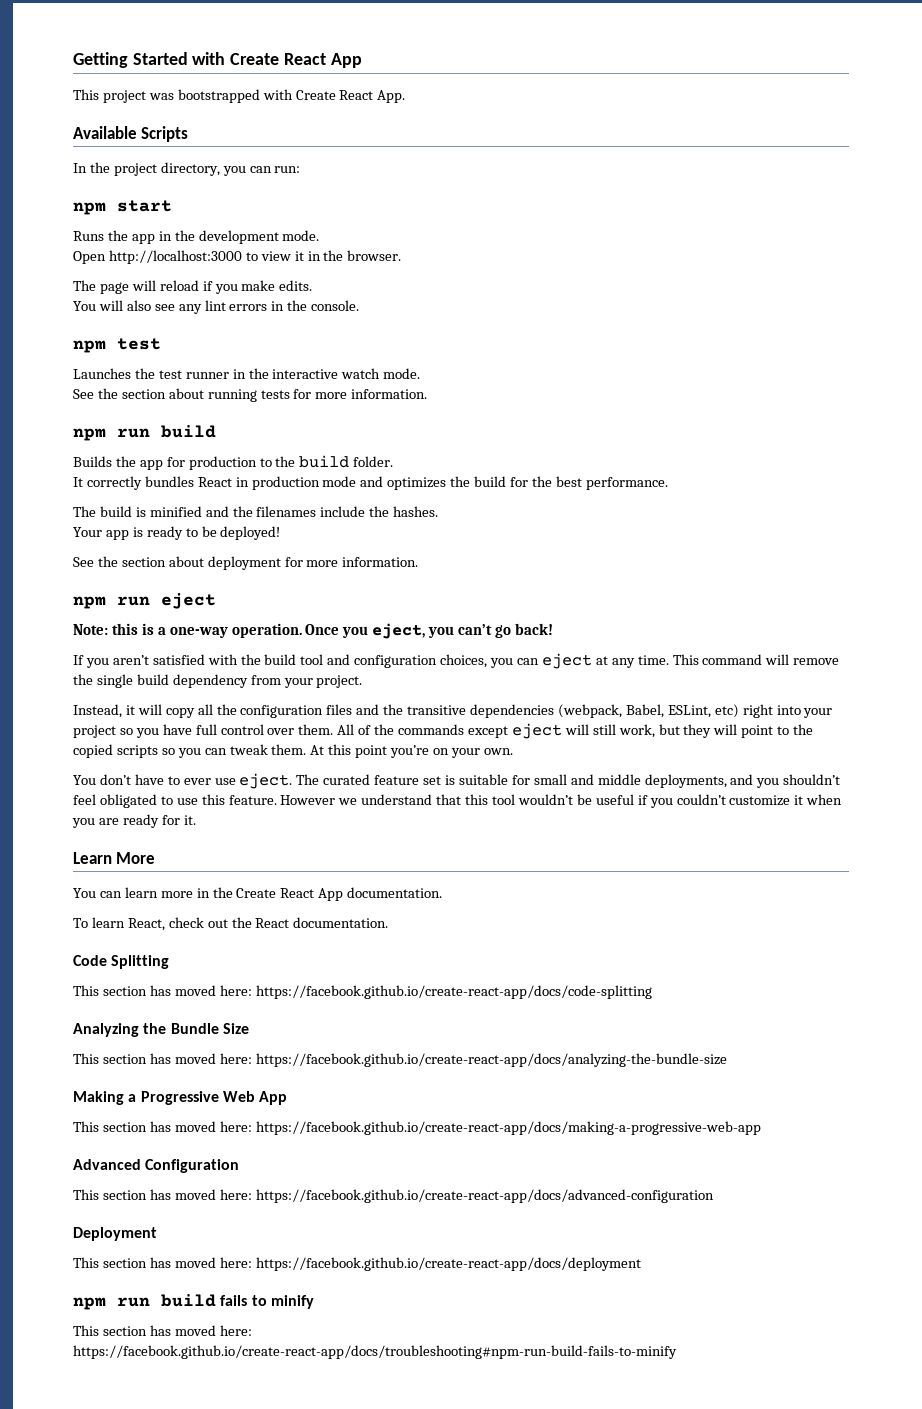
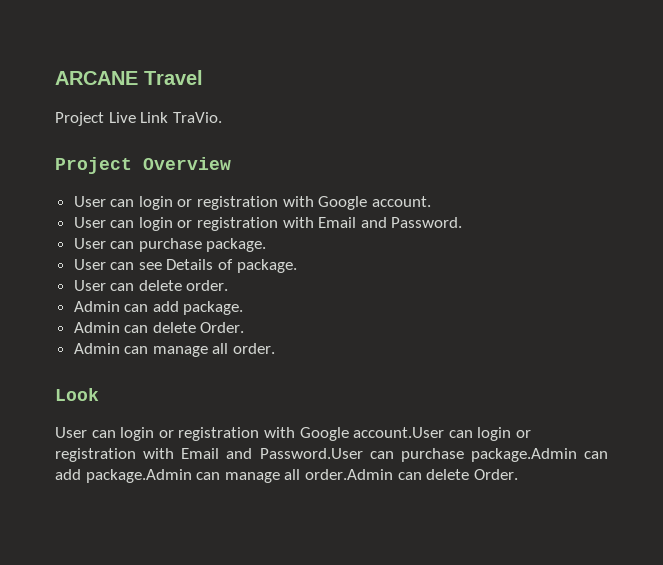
[73,52,362,68] [73,89,406,103] [73,126,189,142] [73,162,301,176] [73,200,172,215] [73,230,320,244] [73,250,402,264] [73,280,313,294] [73,300,360,314] [73,338,161,353] [73,368,421,379] [73,388,428,402] [73,425,216,441] [73,455,394,470] [73,476,668,490] [73,506,439,517] [73,526,281,540] [73,556,419,570] [73,593,216,609] [73,623,553,639] [73,653,840,669] [73,674,363,688] [73,704,833,718] [73,723,814,739] [73,744,513,758] [73,773,841,789] [73,794,843,808] [72,814,196,828] [73,852,156,864] [73,887,443,901] [73,917,389,931] [73,955,170,969] [73,985,652,999] [73,1023,249,1037] [73,1053,727,1067] [73,1091,288,1105] [73,1121,761,1135] [73,1159,240,1173] [73,1189,714,1203] [73,1227,157,1241] [73,1257,641,1271] [73,1294,314,1310] [73,1325,252,1336] [73,1345,677,1359] Getting Started with Create React App // This project was bootstrapped with Create React App. // Available Scripts // In the project directory, you can run: // npm start // Runs the app in the development mode. // Open http://localhost:3000 to view it in the browser. // The page will reload if you make edits. // You will also see any lint errors in the console. // npm test // Launches the test runner in the interactive watch mode. // See the section about running tests for more information. // npm run build // Builds the app for production to the build folder. // It correctly bundles React in production mode and optimizes the build for the best performance. // The build is minified and the filenames include the hashes. // Your app is ready to be deployed! // See the section about deployment for more information. // npm run eject // Note: this is a one-way operation. Once you eject, you can’t go back! // If you aren’t satisfied with the build tool and configuration choices, you can eject at any time. This command will remove the single build dependency from your project. // Instead, it will copy all the configuration files and the transitive dependencies (webpack, Babel, ESLint, etc) right into your project so you have full control over them. All of the commands except eject will still work, but they will point to the copied scripts so you can tweak them. At this point you’re on your own. // You don’t have to ever use eject. The curated feature set is suitable for small and middle deployments, and you shouldn’t feel obligated to use this feature. However we understand that this tool wouldn’t be useful if you couldn’t customize it when you are ready for it. // Learn More // You can learn more in the Create React App documentation. // To learn React, check out the React documentation. // Code Splitting // This section has moved here: https://facebook.github.io/create-react-app/docs/code-splitting // Analyzing the Bundle Size // This section has moved here: https://facebook.github.io/create-react-app/docs/analyzing-the-bundle-size // Making a Progressive Web App // This section has moved here: https://facebook.github.io/create-react-app/docs/making-a-progressive-web-app // Advanced Configuration // This section has moved here: https://facebook.github.io/create-react-app/docs/advanced-configuration // Deployment // This section has moved here: https://facebook.github.io/create-react-app/docs/deployment // npm run build fails to minify // This section has moved here: https://facebook.github.io/create-react-app/docs/troubleshooting#npm-run-build-fails-to-minify -> [55,70,203,85] [55,112,222,126] [55,157,231,174] [73,196,431,210] [73,217,463,231] [73,238,267,252] [73,259,297,273] [73,280,229,291] [73,301,244,315] [73,322,245,333] [73,343,276,357] [55,388,99,401] [55,427,531,441] [55,448,608,462] [55,469,518,483] ARCANE Travel // Project Live Link TraVio. // Project Overview // User can login or registration with Google account. // User can login or registration with Email and Password. // User can purchase package. // User can see Details of package. // User can delete order. // Admin can add package. // Admin can delete Order. // Admin can manage all order. // Look // User can login or registration with Google account.User can login or registration with Email and Password.User can purchase package.Admin can add package.Admin can manage all order.Admin can delete Order.

